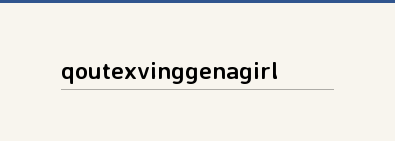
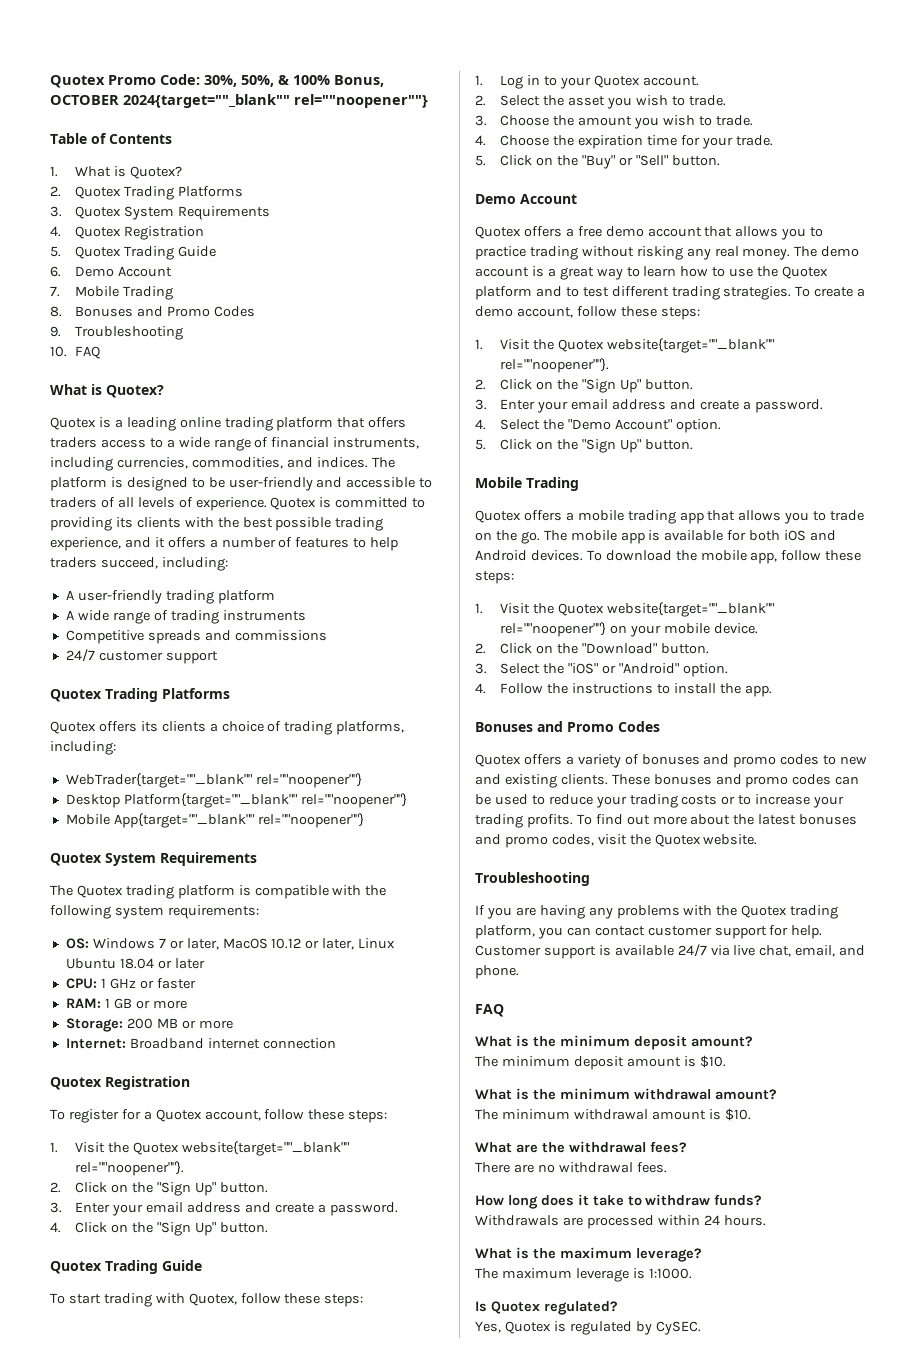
[61,62,278,84] qoutexvinggenagirl -> [50,74,384,88] [50,94,428,108] [50,133,172,144] [50,166,183,179] [50,186,244,200] [50,206,271,220] [50,226,205,240] [50,246,217,260] [50,266,173,277] [50,286,174,300] [50,306,256,317] [50,326,184,340] [50,346,101,359] [50,384,164,398] [50,417,407,431] [50,437,420,451] [50,457,395,471] [50,477,433,491] [50,497,426,511] [50,517,384,531] [50,537,399,551] [50,557,228,571] [65,590,275,604] [65,610,306,624] [65,630,327,644] [65,649,218,664] [50,688,230,702] [50,721,405,735] [50,741,116,755] [65,773,362,788] [65,793,407,808] [65,813,364,828] [50,852,257,866] [50,885,387,899] [50,905,259,919] [65,938,396,950] [65,958,205,969] [65,978,196,989] [65,998,187,1009] [65,1018,233,1032] [65,1038,336,1049] [50,1076,190,1090] [50,1109,388,1123] [50,1141,350,1156] [75,1161,185,1176] [50,1182,269,1196] [50,1202,398,1216] [50,1222,269,1236] [50,1260,202,1274] [50,1293,364,1307] [475,75,700,89] [475,95,726,109] [475,115,753,129] [475,135,773,149] [475,155,720,169] [475,194,577,204] [475,226,824,240] [475,246,860,260] [475,266,829,280] [475,286,866,300] [475,306,700,320] [475,338,775,353] [500,358,610,373] [475,379,694,393] [475,399,823,413] [475,419,722,433] [475,439,694,453] [475,477,579,491] [475,510,865,524] [475,530,837,544] [475,550,862,564] [475,571,514,584] [475,602,775,617] [500,622,759,637] [475,643,710,654] [475,663,729,677] [475,683,772,697] [475,721,660,732] [475,754,868,768] [475,774,860,788] [475,794,845,808] [475,814,858,828] [475,834,758,848] [475,872,590,886] [475,905,839,919] [475,925,823,939] [475,944,866,959] [475,965,519,979] [475,1004,504,1017] [475,1035,753,1050] [475,1055,726,1070] [475,1088,777,1100] [475,1108,751,1121] [475,1141,687,1153] [475,1162,667,1173] [475,1194,763,1209] [475,1215,766,1229] [475,1247,702,1262] [475,1268,692,1282] [475,1301,618,1315] [475,1321,701,1335] Quotex Promo Code: 30%, 50%, & 100% Bonus, OCTOBER 2024{target=""_blank"" rel=""noopener""} // Table of Contents // 1. What is Quotex? // 2. Quotex Trading Platforms // 3. Quotex System Requirements // 4. Quotex Registration // 5. Quotex Trading Guide // 6. Demo Account // 7. Mobile Trading // 8. Bonuses and Promo Codes // 9. Troubleshooting // 10. FAQ // What is Quotex? // Quotex is a leading online trading platform that offers traders access to a wide range of financial instruments, including currencies, commodities, and indices. The platform is designed to be user-friendly and accessible to traders of all levels of experience. Quotex is committed to providing its clients with the best possible trading experience, and it offers a number of features to help traders succeed, including: // A user-friendly trading platform // A wide range of trading instruments // Competitive spreads and commissions // 24/7 customer support // Quotex Trading Platforms // Quotex offers its clients a choice of trading platforms, including: // WebTrader{target=""_blank"" rel=""noopener""} // Desktop Platform{target=""_blank"" rel=""noopener""} // Mobile App{target=""_blank"" rel=""noopener""} // Quotex System Requirements // The Quotex trading platform is compatible with the following system requirements: // OS: Windows 7 or later, MacOS 10.12 or later, Linux Ubuntu 18.04 or later // CPU: 1 GHz or faster // RAM: 1 GB or more // Storage: 200 MB or more // Internet: Broadband internet connection // Quotex Registration // To register for a Quotex account, follow these steps: // 1. Visit the Quotex website{target=""_blank"" rel=""noopener""}. // 2. Click on the "Sign Up" button. // 3. Enter your email address and create a password. // 4. Click on the "Sign Up" button. // Quotex Trading Guide // To start trading with Quotex, follow these steps: // 1. Log in to your Quotex account. // 2. Select the asset you wish to trade. // 3. Choose the amount you wish to trade. // 4. Choose the expiration time for your trade. // 5. Click on the "Buy" or "Sell" button. // Demo Account // Quotex offers a free demo account that allows you to practice trading without risking any real money. The demo account is a great way to learn how to use the Quotex platform and to test different trading strategies. To create a demo account, follow these steps: // 1. Visit the Quotex website{target=""_blank"" rel=""noopener""}. // 2. Click on the "Sign Up" button. // 3. Enter your email address and create a password. // 4. Select the "Demo Account" option. // 5. Click on the "Sign Up" button. // Mobile Trading // Quotex offers a mobile trading app that allows you to trade on the go. The mobile app is available for both iOS and Android devices. To download the mobile app, follow these steps: // 1. Visit the Quotex website{target=""_blank"" rel=""noopener""} on your mobile device. // 2. Click on the "Download" button. // 3. Select the "iOS" or "Android" option. // 4. Follow the instructions to install the app. // Bonuses and Promo Codes // Quotex offers a variety of bonuses and promo codes to new and existing clients. These bonuses and promo codes can be used to reduce your trading costs or to increase your trading profits. To find out more about the latest bonuses and promo codes, visit the Quotex website. // Troubleshooting // If you are having any problems with the Quotex trading platform, you can contact customer support for help. Customer support is available 24/7 via live chat, email, and phone. // FAQ // What is the minimum deposit amount? // The minimum deposit amount is $10. // What is the minimum withdrawal amount? // The minimum withdrawal amount is $10. // What are the withdrawal fees? // There are no withdrawal fees. // How long does it take to withdraw funds? // Withdrawals are processed within 24 hours. // What is the maximum leverage? // The maximum leverage is 1:1000. // Is Quotex regulated? // Yes, Quotex is regulated by CySEC.

